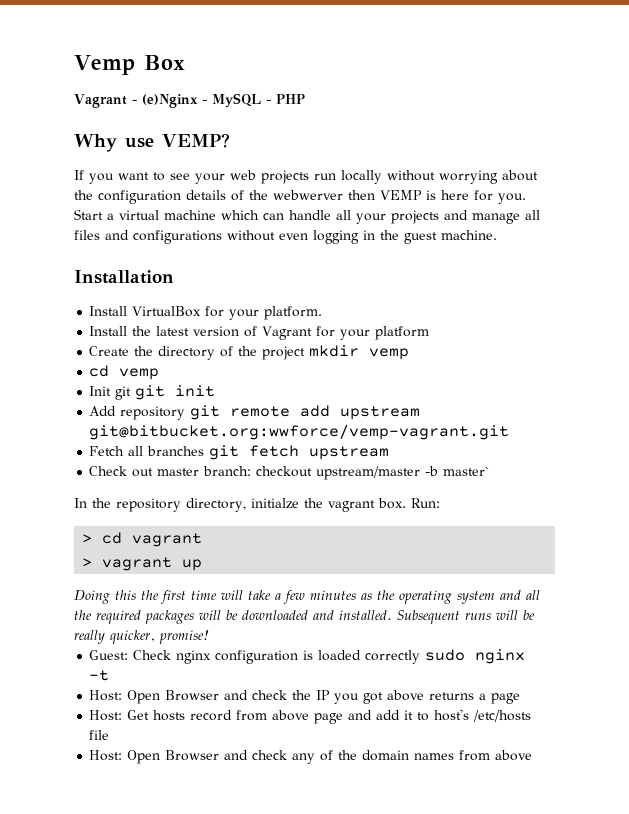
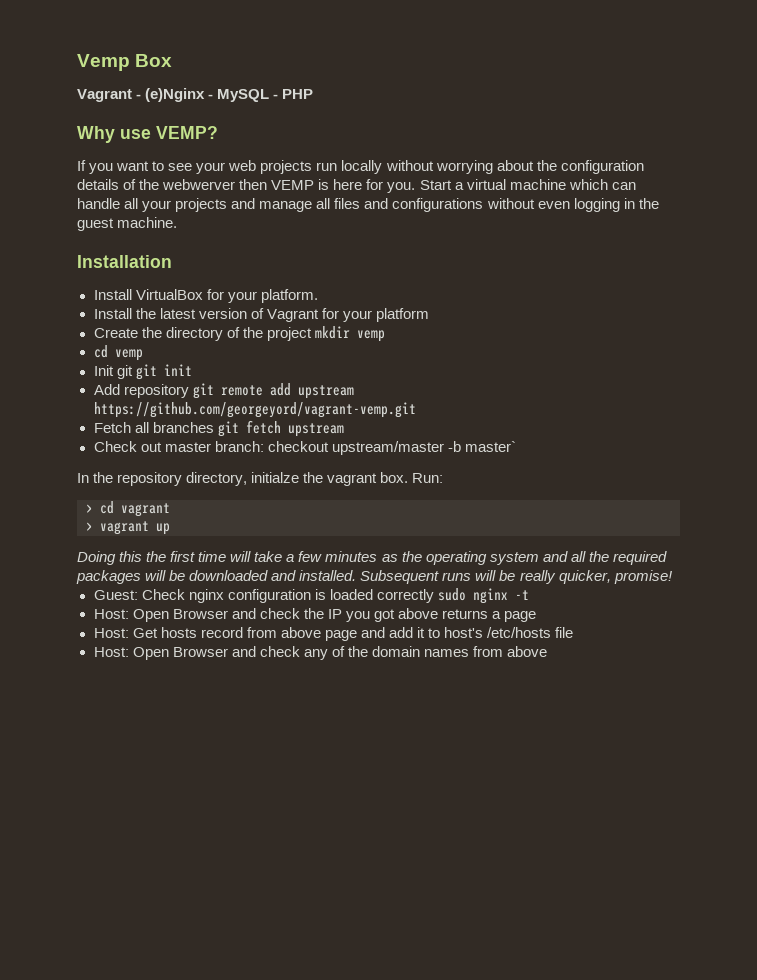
[89,424,510,440] git@bitbucket.org:wwforce/vemp-vagrant.git -> [93,402,416,418] https://github.com/georgeyord/vagrant-vemp.git

